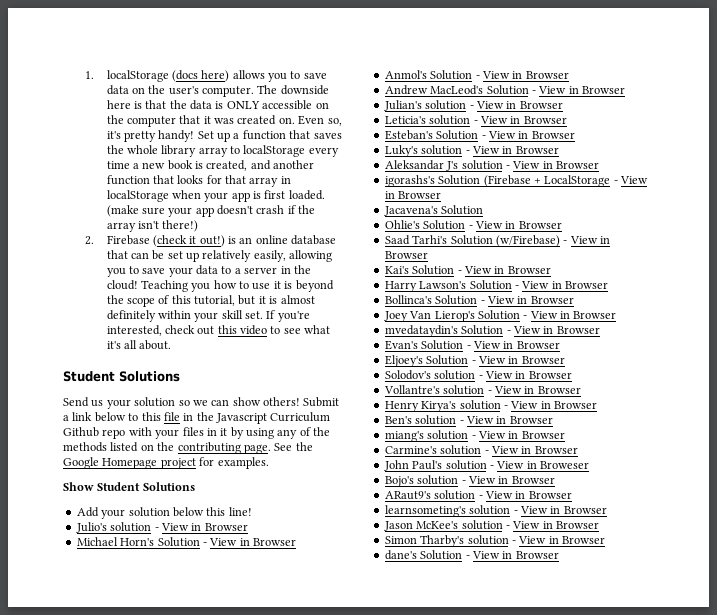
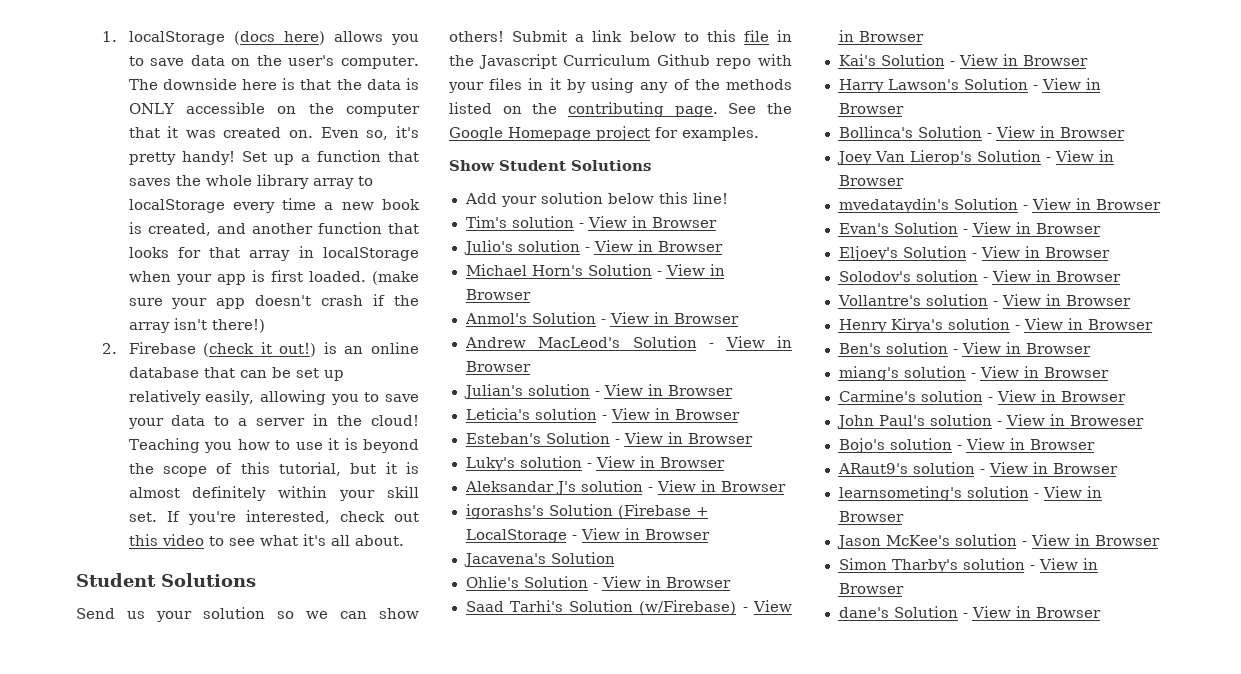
(252, 511) none -> [465,216,717,228] // Tim's solution - View in Browser

